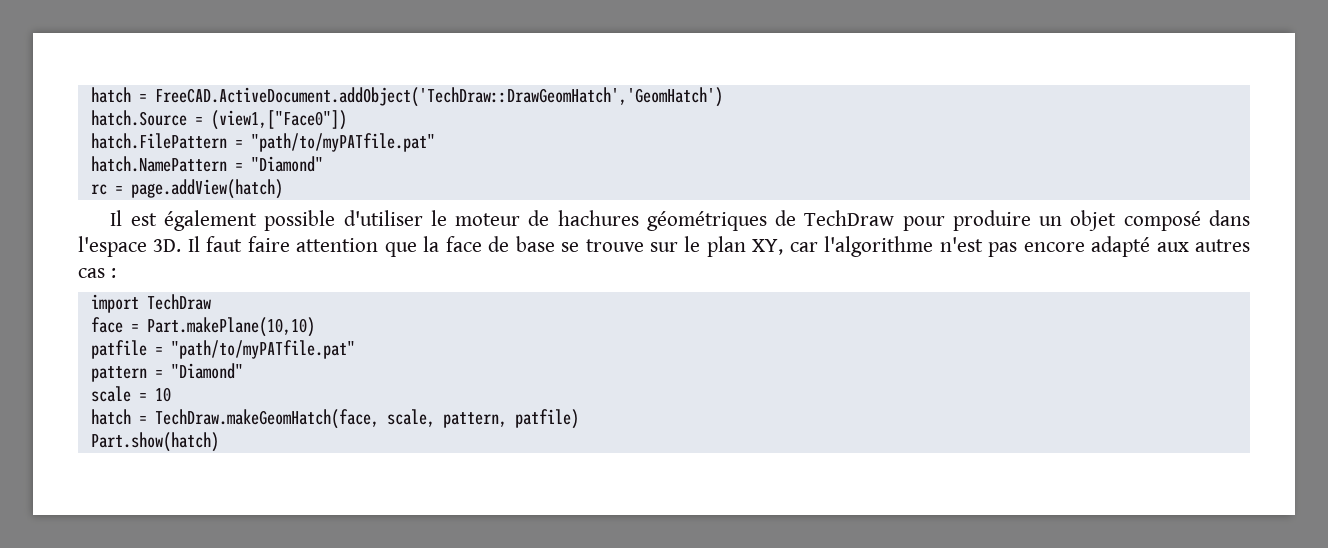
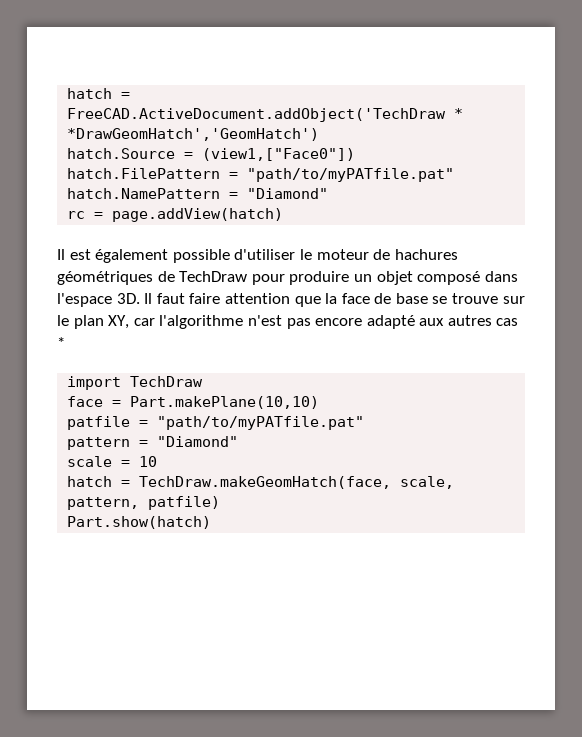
[90,87,723,107] hatch = FreeCAD.ActiveDocument.addObject('TechDraw::DrawGeomHatch','GeomHatch') -> [67,88,131,99] [67,108,464,122] [67,128,320,141] hatch = FreeCAD.ActiveDocument.addObject('TechDraw * *DrawGeomHatch','GeomHatch')
[110,268,116,278] : -> [57,337,65,348] *

